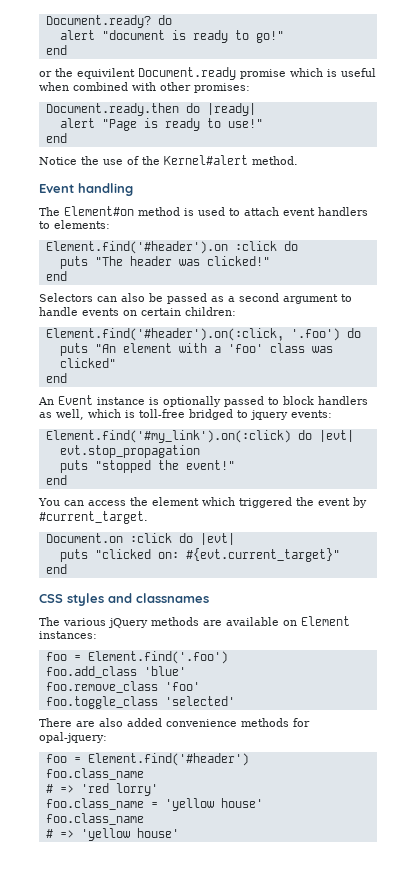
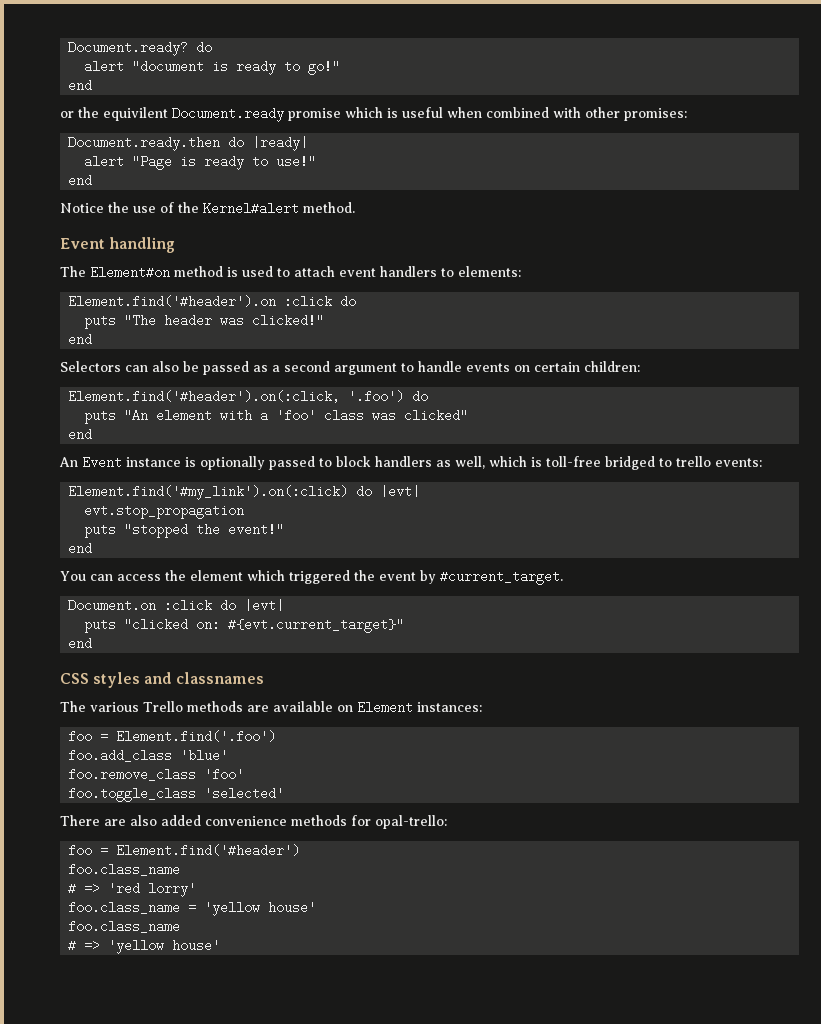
[250,410,288,420] jquery -> [676,456,711,467] trello
[108,618,148,628] jQuery -> [143,701,183,712] Trello
[39,732,107,743] opal-jquery: -> [375,815,447,829] opal-trello:

